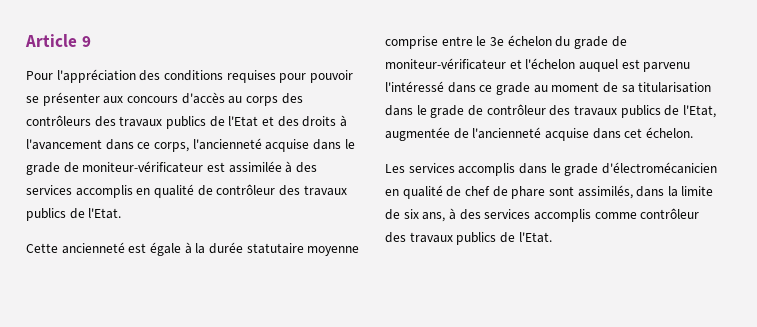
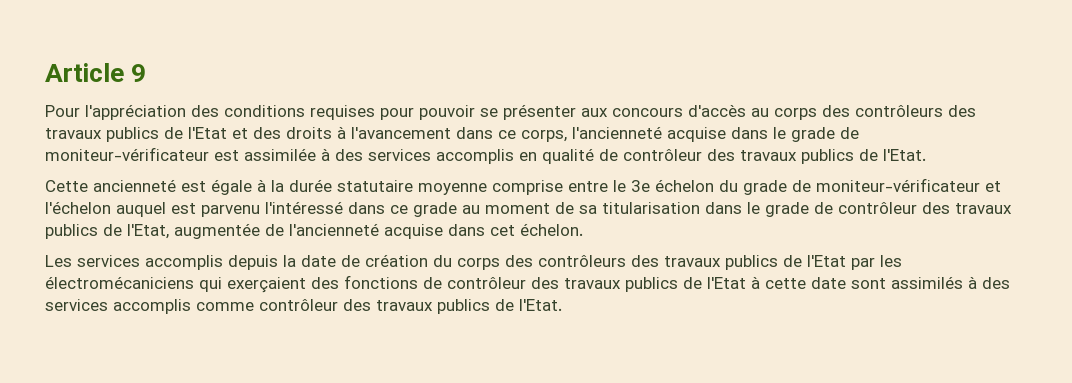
[518,162,717,176] [385,185,714,199] [385,209,446,222] dans le grade d'électromécanicien en qualité de chef de phare sont assimilés, dans la limite de six ans, -> [228,254,902,270] [45,275,963,293] depuis la date de création du corps des contrôleurs des travaux publics de l'Etat par les électromécaniciens qui exerçaient des fonctions de contrôleur des travaux publics de l'Etat à cette date sont assimilés

